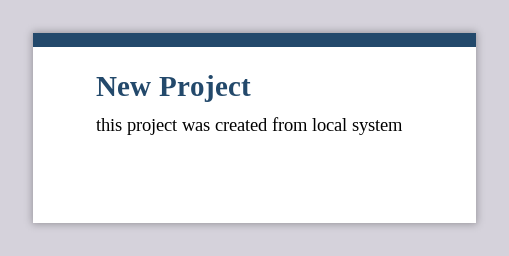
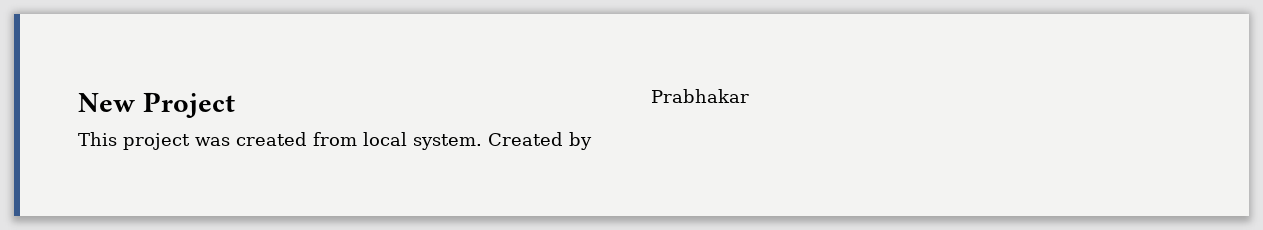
[96,118,122,131] this -> [78,132,117,146] This
[352,120,403,135] system -> [413,132,592,150] [651,89,749,103] system. Created by Prabhakar

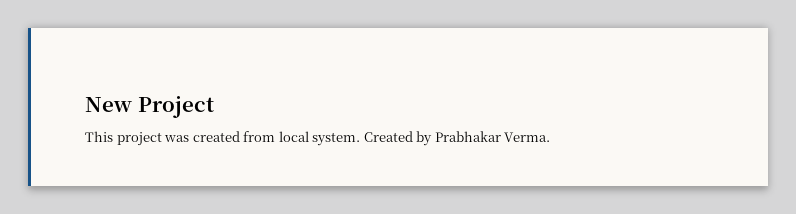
(749, 96) none -> [504,132,551,142] Verma.

